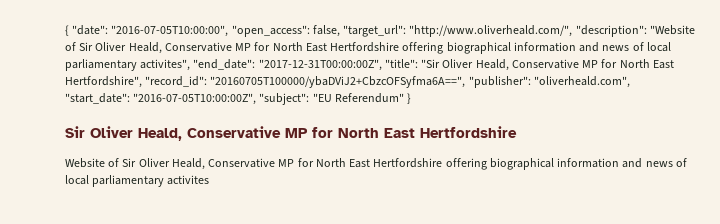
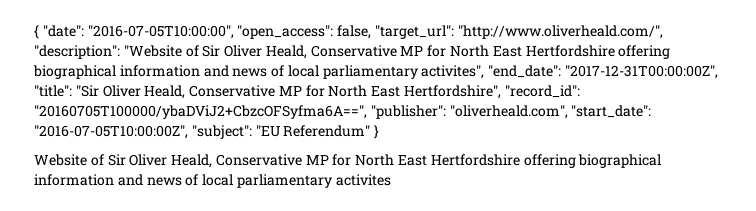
[65,126,517,141] // Sir Oliver Heald, Conservative MP for North East Hertfordshire -> (380, 132) none

